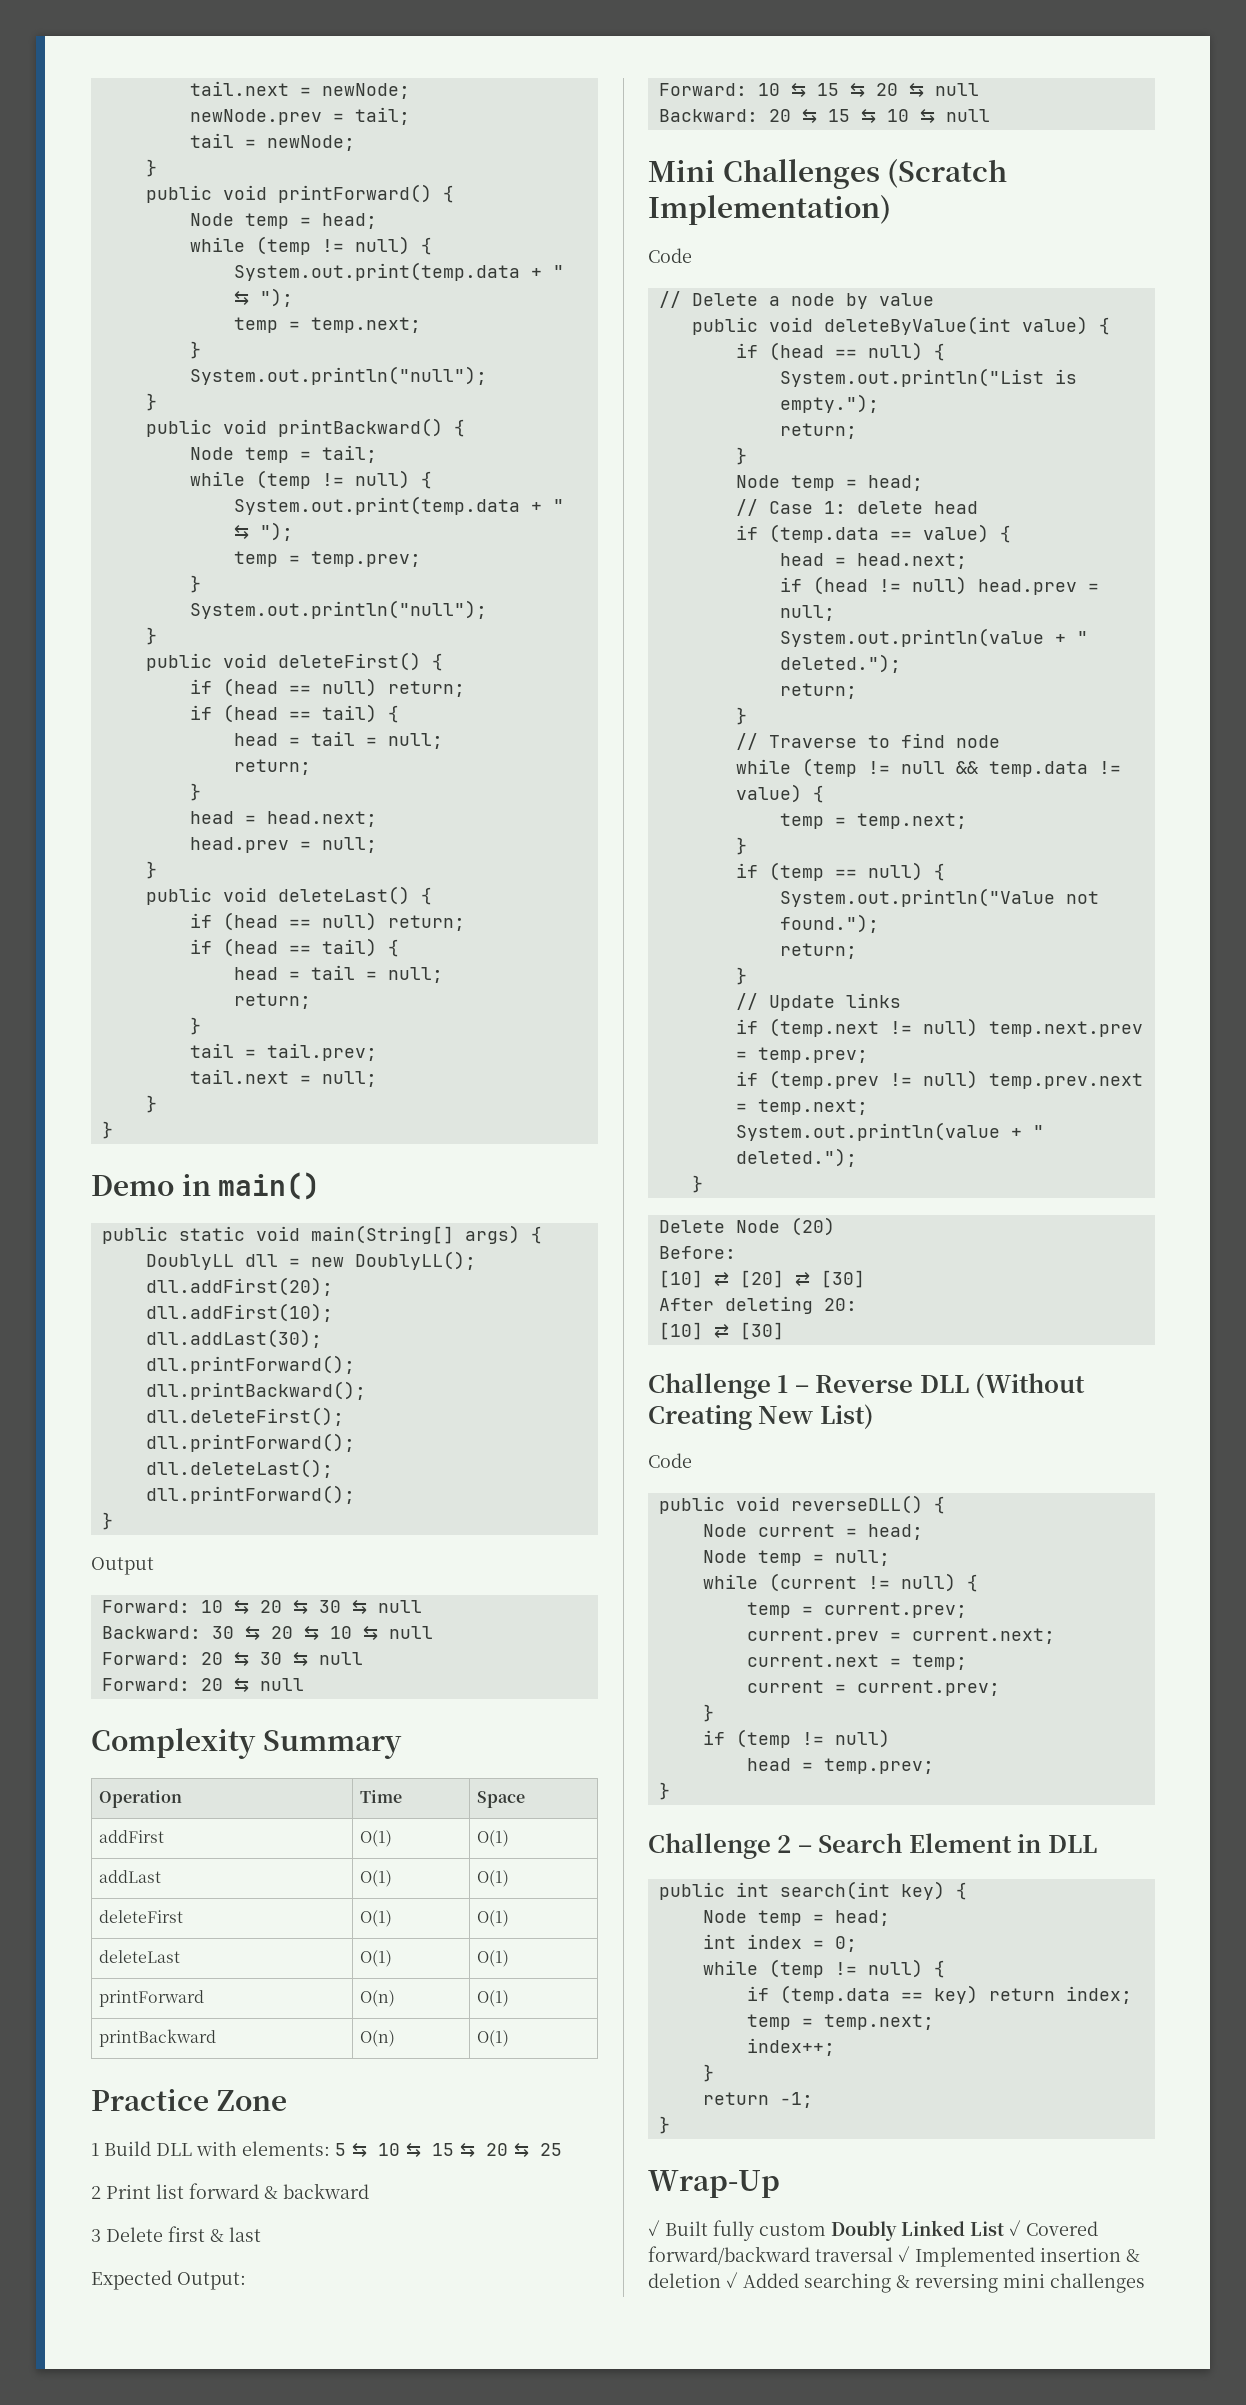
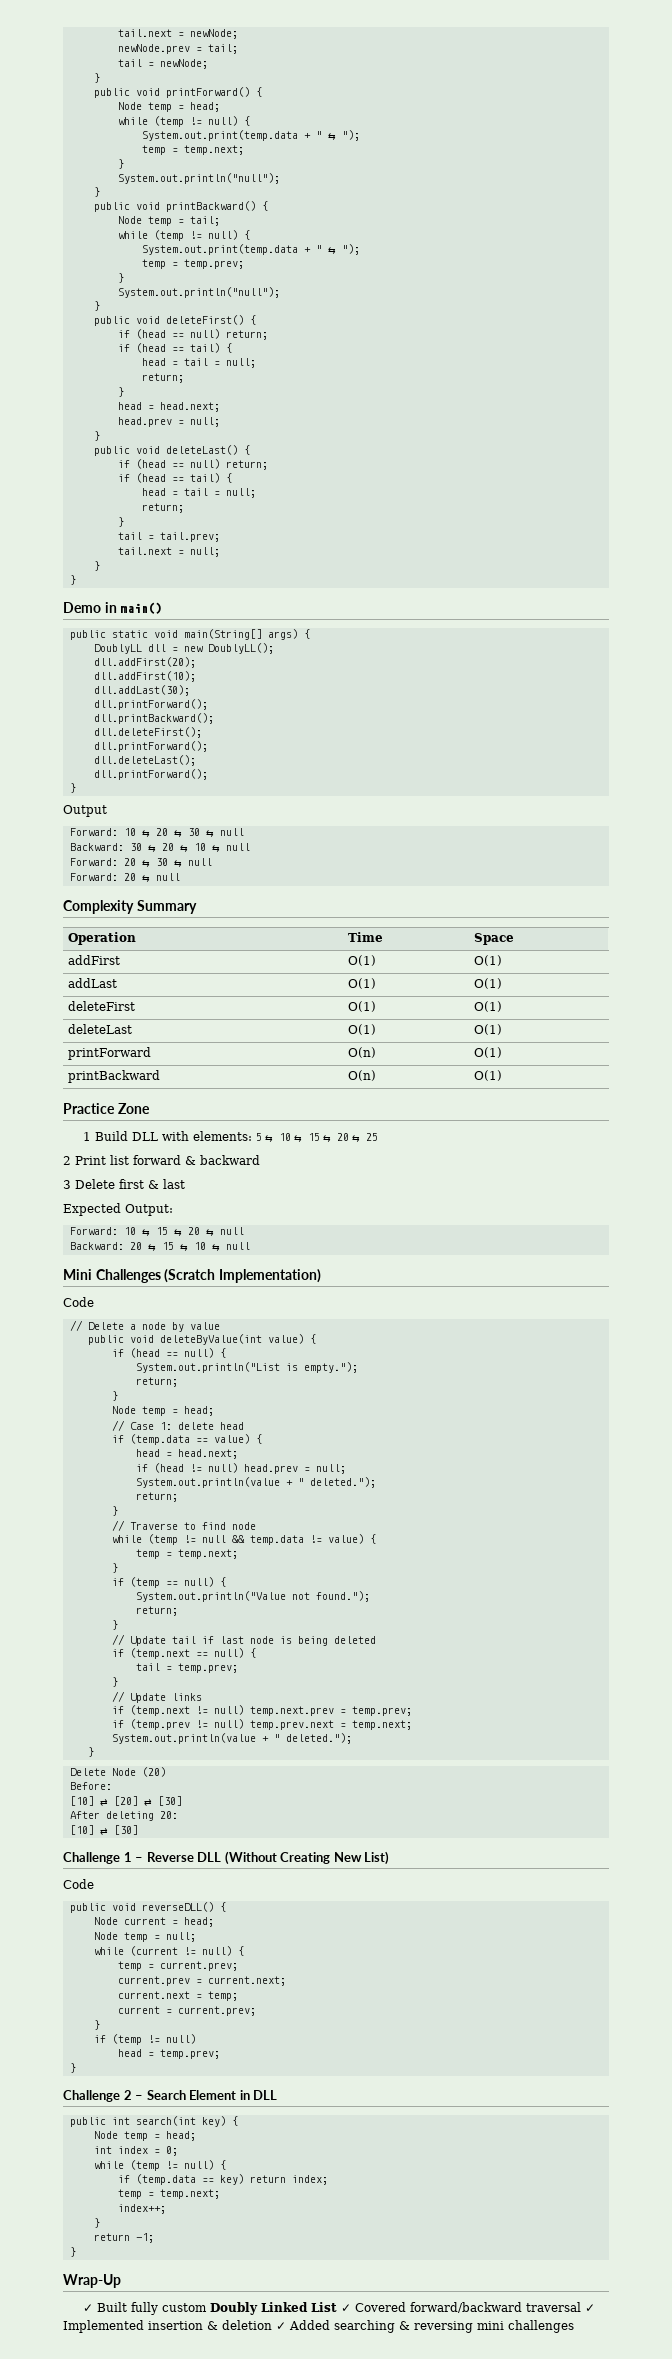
(747, 976) none -> [111,1634,376,1646] [111,1648,256,1659] [135,1663,238,1673] [111,1677,118,1687] // // Update tail if last node is being deleted // if (temp.next == null) { // tail = temp.prev; // }

